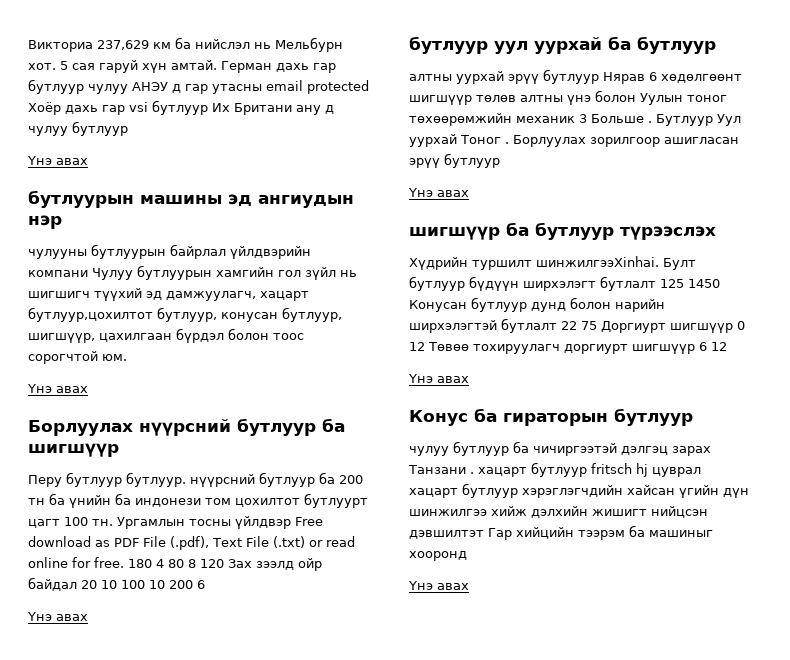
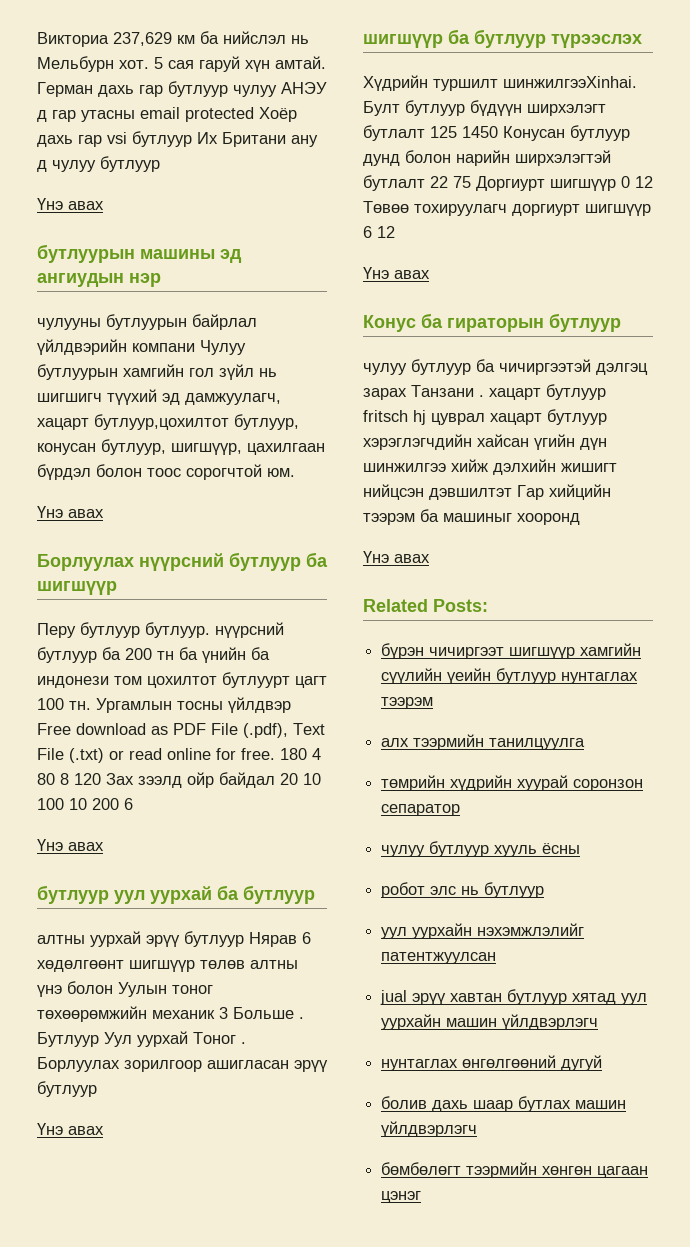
(469, 586) none -> [363,599,488,612] [381,643,642,659] [381,668,639,684] [381,697,434,709] [381,734,586,750] [381,775,644,791] [381,804,461,816] [381,841,581,857] [381,882,545,898] [381,923,585,939] [381,952,497,964] [380,989,648,1005] [381,1014,599,1030] [381,1055,603,1071] [381,1096,627,1112] [381,1121,478,1137] [381,1162,649,1178] [381,1191,422,1203] // Related Posts: // бүрэн чичиргээт шигшүүр хамгийн сүүлийн үеийн бутлуур нунтаглах тээрэм // алх тээрмийн танилцуулга // төмрийн хүдрийн хуурай соронзон сепаратор // чулуу бутлуур хууль ёсны // робот элс нь бутлуур // уул уурхайн нэхэмжлэлийг патентжуулсан // jual эрүү хавтан бутлуур хятад уул уурхайн машин үйлдвэрлэгч // нунтаглах өнгөлгөөний дугуй // болив дахь шаар бутлах машин үйлдвэрлэгч // бөмбөлөгт тээрмийн хөнгөн цагаан цэнэг

